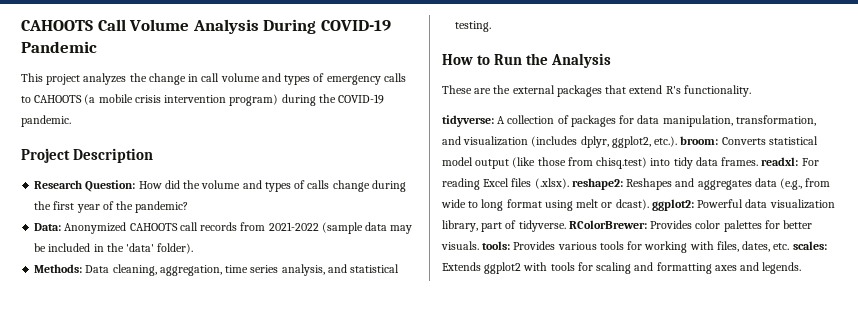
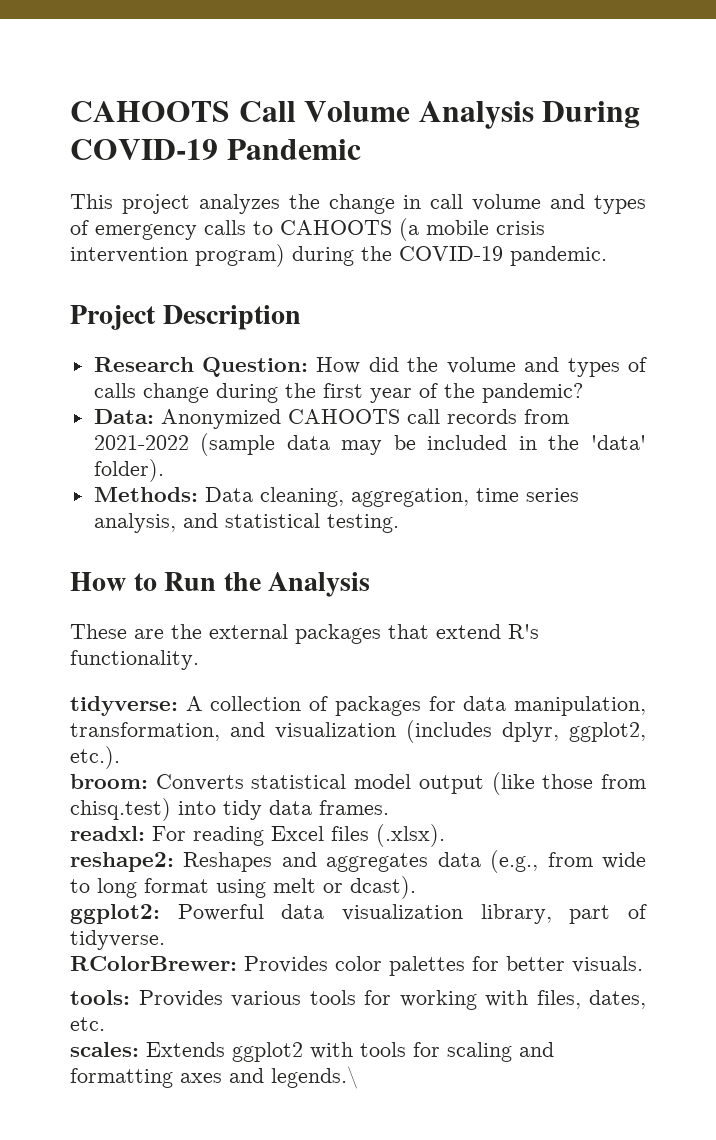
(678, 141) none -> (120, 757) //
(759, 161) none -> (389, 807) //
(569, 183) none -> (445, 835) //
(649, 204) none -> (416, 887) //
(566, 226) none -> (165, 940) //
(479, 245) none -> (643, 964) //
(790, 246) none -> (105, 1024) //
[762,262,802,274] legends. -> [271,1066,358,1089] legends.\

